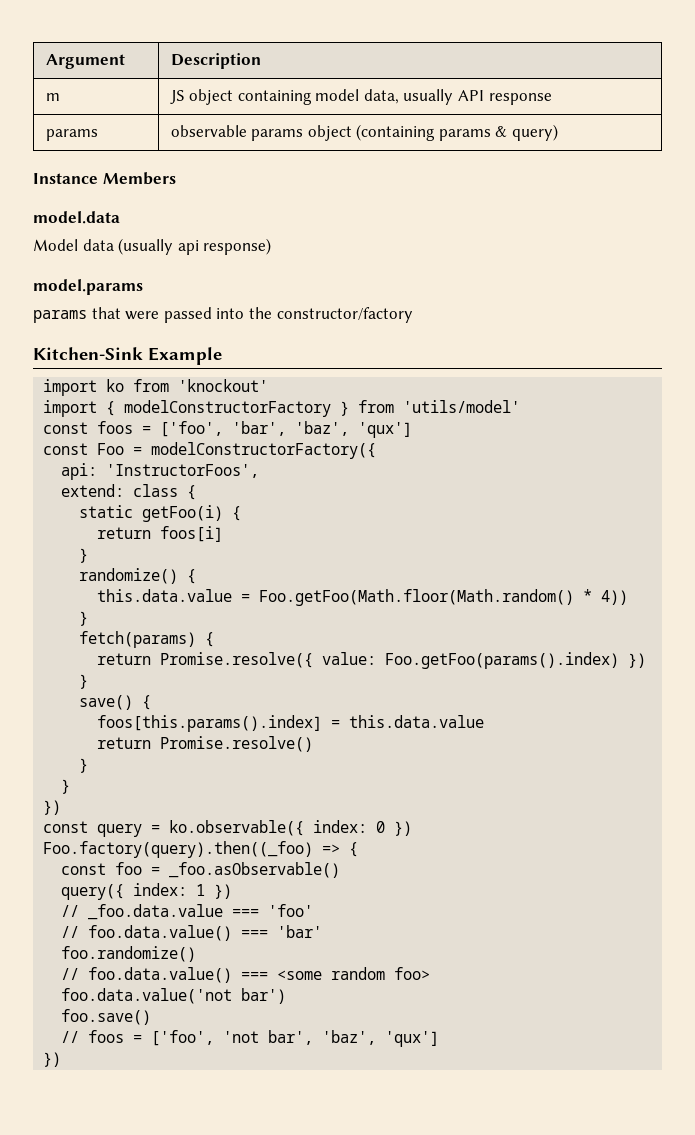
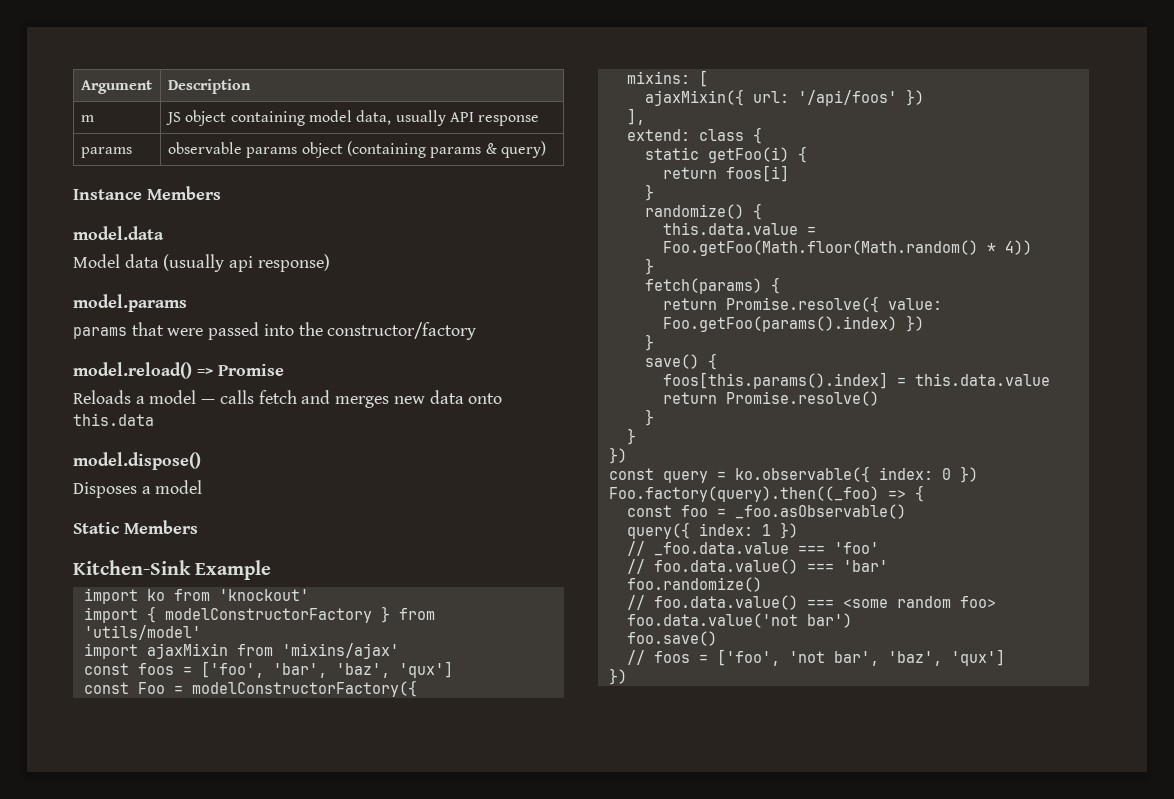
(413, 315) none -> [73,362,284,379] [73,390,503,408] [73,413,154,426] [73,452,201,470] [73,480,203,498] [73,520,198,534] // model.reload() => Promise // Reloads a model — calls fetch and merges new data onto this.data // model.dispose() // Disposes a model // Static Members
(521, 406) none -> [83,643,399,659] // import ajaxMixin from 'mixins/ajax'
[61,463,260,480] api: 'InstructorFoos', -> [626,70,708,87] [644,89,924,106] [626,108,645,125] mixins: [ // ajaxMixin({ url: '/api/foos' }) // ],

